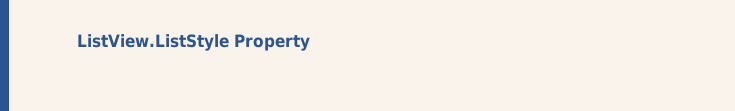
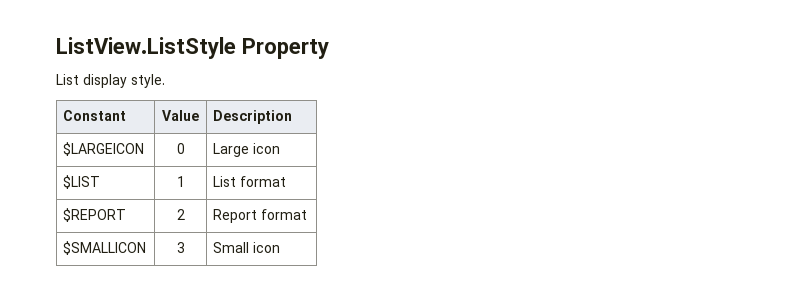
(310, 42) none -> [56,74,165,88] [63,110,127,121] [162,110,199,121] [213,110,293,124] [63,142,145,156] [176,143,185,154] [213,143,281,157] [63,175,101,189] [176,176,185,187] [213,176,287,187] [63,208,127,222] [176,209,185,220] [213,209,308,223] [63,241,147,255] [176,242,185,253] [213,242,281,253] // List display style. // Constant | Value | Description // $LARGEICON | 0 | Large icon // $LIST | 1 | List format // $REPORT | 2 | Report format // $SMALLICON | 3 | Small icon

